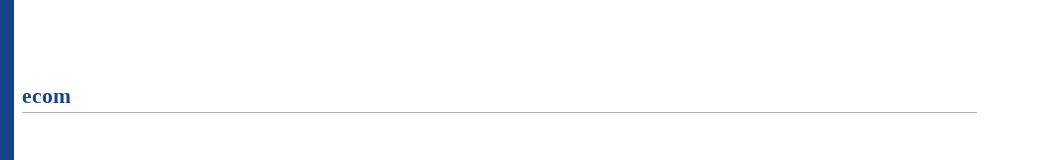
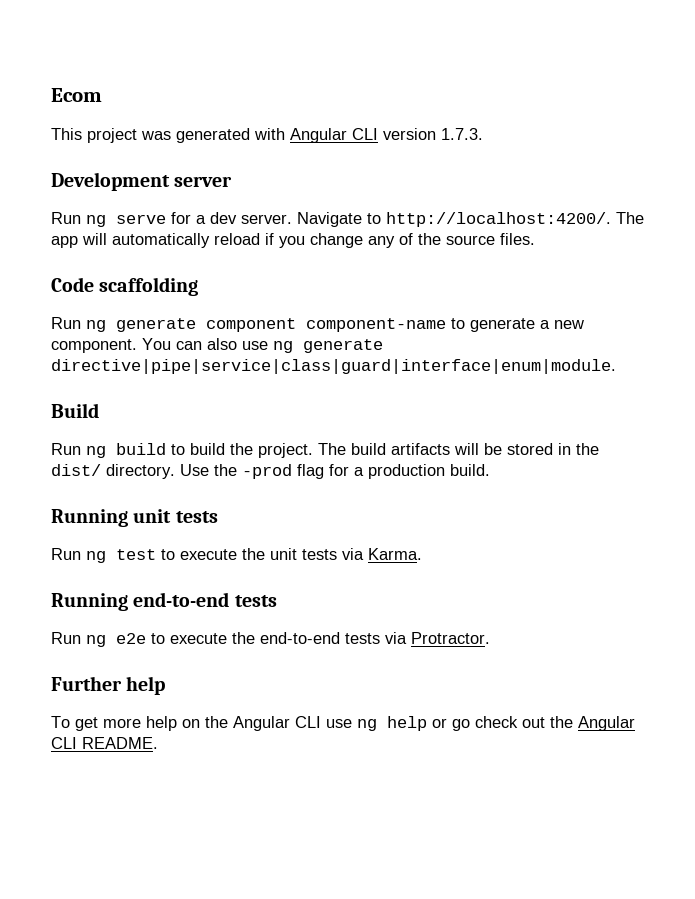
[22,93,71,103] ecom -> [51,88,102,102] [51,128,483,143] [51,172,233,191] [51,212,644,227] [51,233,535,248] [51,277,199,296] [51,317,584,332] [51,338,383,353] [51,359,616,374] [51,403,99,418] [51,443,599,458] [51,464,490,479] [51,509,218,527] [51,548,422,563] [51,592,277,611] [51,632,490,647] [51,676,166,695] [51,716,635,731] [51,737,158,749] Ecom // This project was generated with Angular CLI version 1.7.3. // Development server // Run ng serve for a dev server. Navigate to http://localhost:4200/. The app will automatically reload if you change any of the source files. // Code scaffolding // Run ng generate component component-name to generate a new component. You can also use ng generate directive|pipe|service|class|guard|interface|enum|module. // Build // Run ng build to build the project. The build artifacts will be stored in the dist/ directory. Use the -prod flag for a production build. // Running unit tests // Run ng test to execute the unit tests via Karma. // Running end-to-end tests // Run ng e2e to execute the end-to-end tests via Protractor. // Further help // To get more help on the Angular CLI use ng help or go check out the Angular CLI README.

